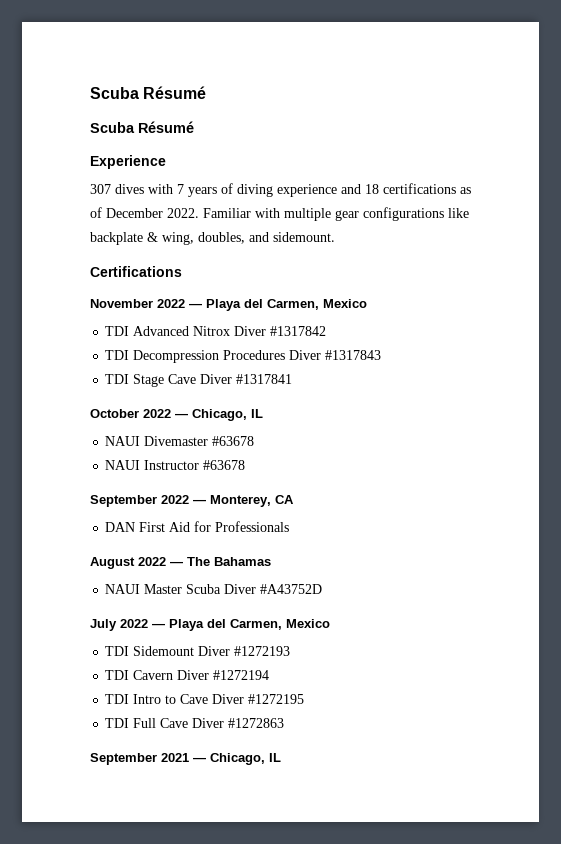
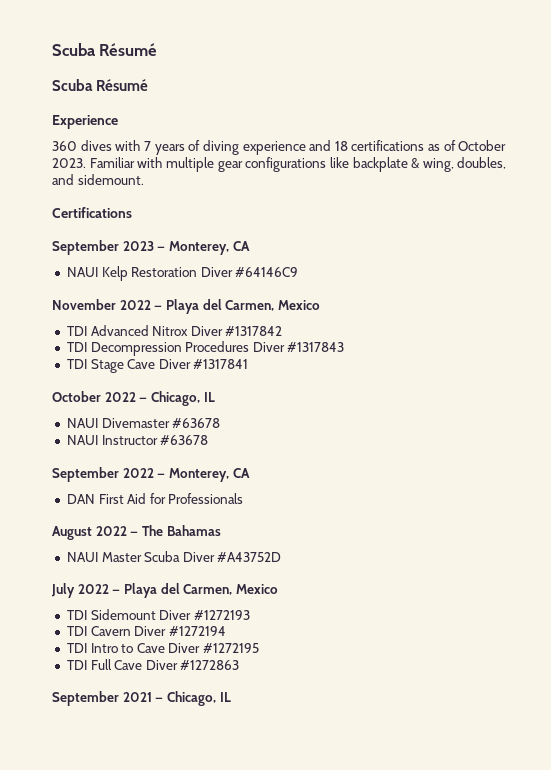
[90,184,111,194] 307 -> [52,141,77,151] 360
[106,208,199,218] December 2022. -> [458,140,507,151] [52,158,86,168] October 2023.
(182, 271) none -> [52,240,250,255] [66,266,299,281] // September 2023 — Monterey, CA // NAUI Kelp Restoration Diver #64146C9

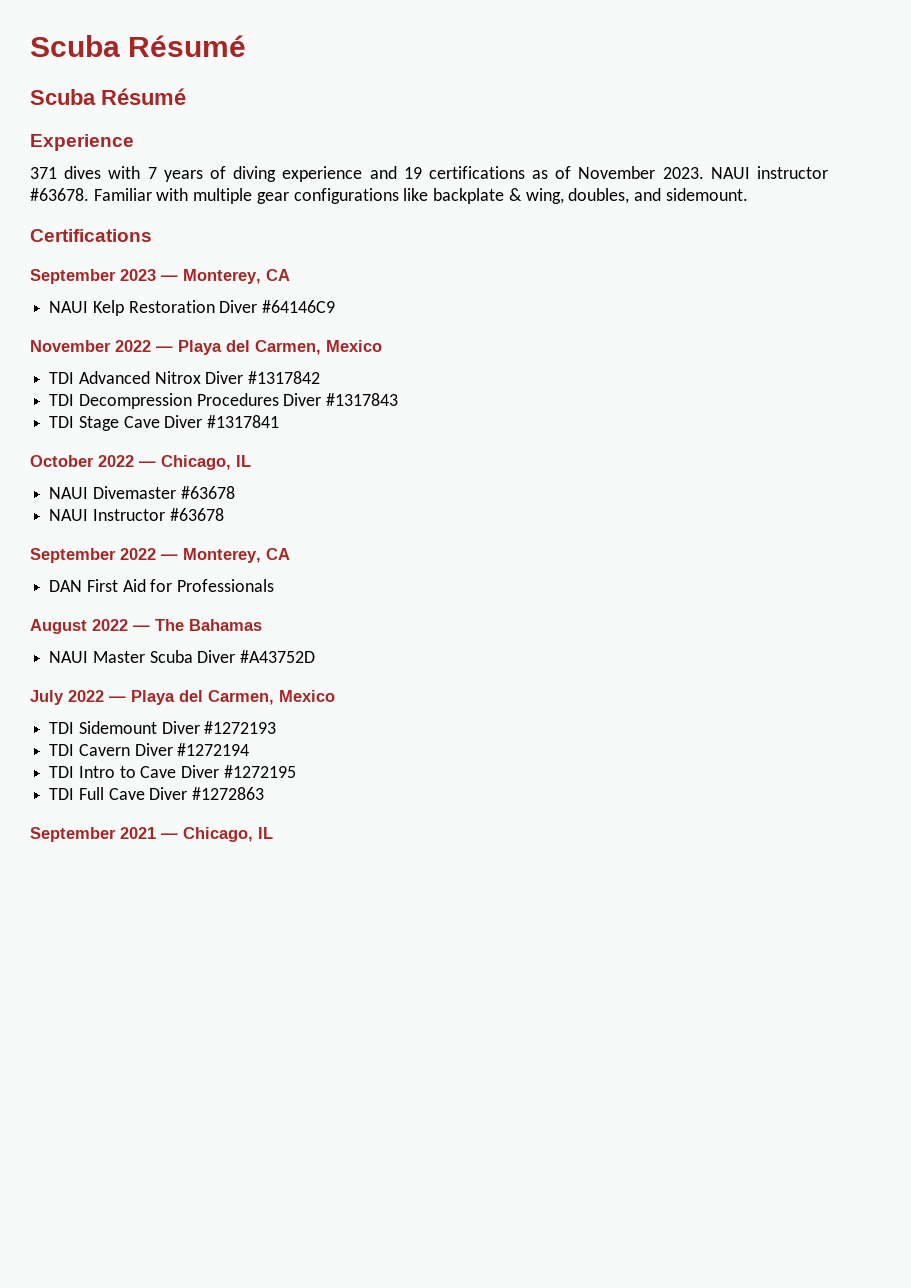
[52,141,77,151] 360 -> [30,167,57,179] 371
[334,141,348,151] 18 -> [403,167,422,179] 19
[458,140,507,151] [52,158,86,168] October 2023. -> [578,166,828,179] [30,188,89,201] November 2023. NAUI instructor #63678.

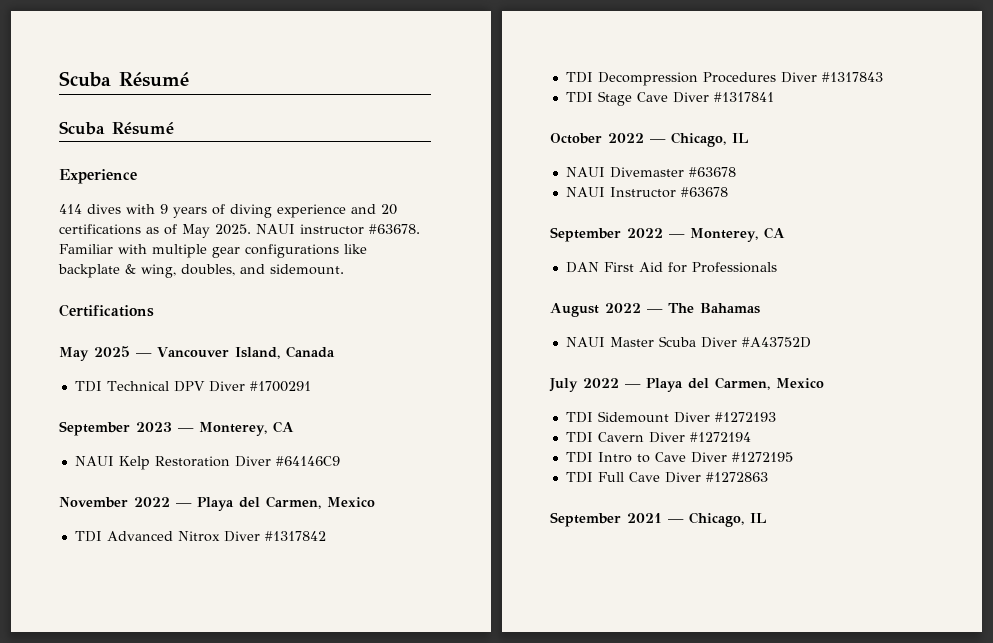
[30,167,57,179] 371 -> [59,204,82,214] 414
[147,167,157,179] 7 -> [160,204,168,214] 9
[403,167,422,179] 19 -> [381,204,397,215] 20
[578,166,704,179] November 2023. -> [182,224,251,238] May 2025.
(152, 235) none -> [59,346,335,361] [74,381,311,392] // May 2025 — Vancouver Island, Canada // TDI Technical DPV Diver #1700291

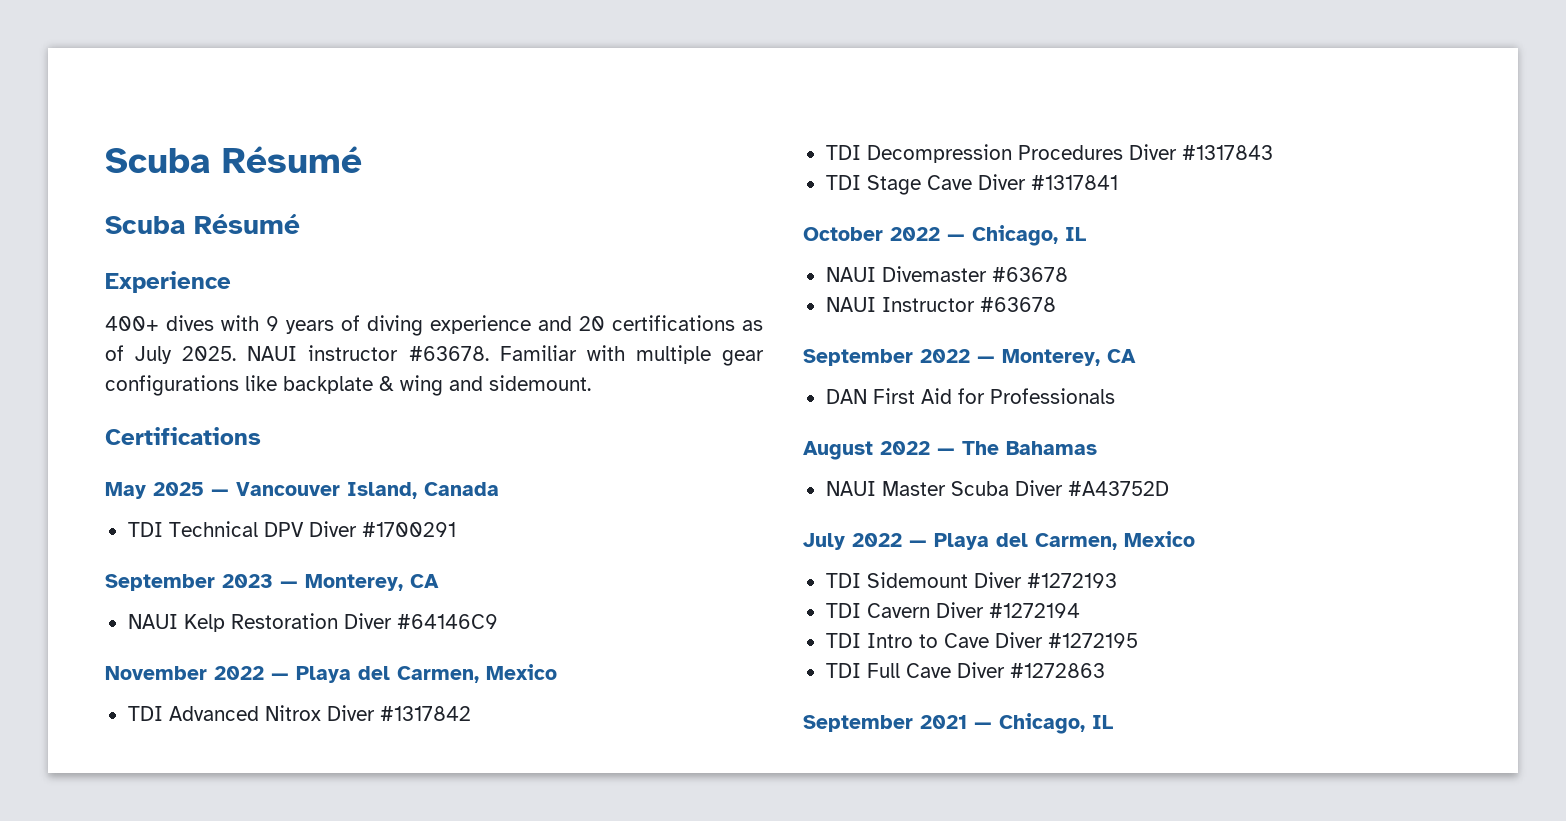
[59,204,82,214] 414 -> [105,316,159,331] 400+
[182,224,210,238] May -> [135,346,173,364] July
[141,264,235,278] wing, doubles, -> [400,375,443,396] wing

